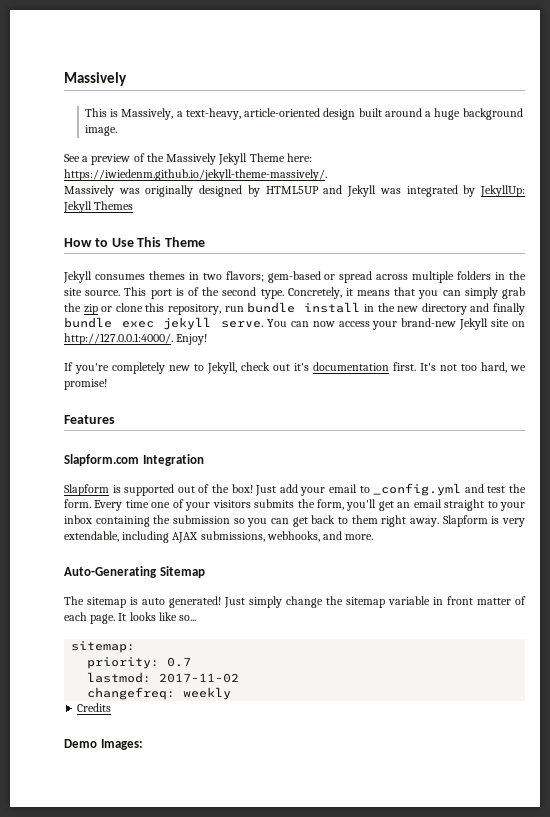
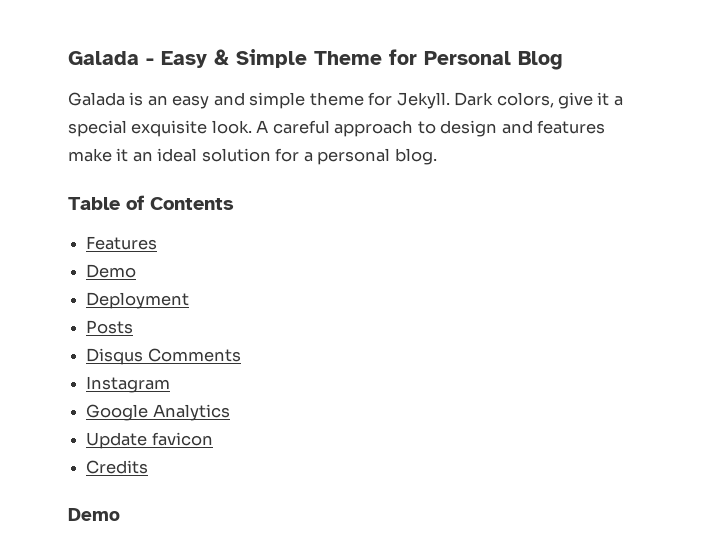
[64,72,127,86] [84,108,523,120] [84,125,117,136] [64,153,312,165] [64,169,327,181] [64,185,525,197] [63,201,134,213] [64,237,206,247] [63,271,526,283] [64,287,525,299] [64,302,525,315] [64,317,525,330] [64,333,208,345] [64,362,526,374] [64,379,107,390] [64,415,115,424] [64,454,204,466] [64,483,527,496] [64,499,525,511] [64,515,525,527] [64,531,374,543] [64,566,205,578] [64,596,526,608] [64,612,197,624] [71,641,136,653] [87,657,192,669] [87,672,240,683] [87,687,232,700] Massively // This is Massively, a text-heavy, article-oriented design built around a huge background image. // See a preview of the Massively Jekyll Theme here: https://iwiedenm.github.io/jekyll-theme-massively/. // Massively was originally designed by HTML5UP and Jekyll was integrated by JekyllUp: Jekyll Themes // How to Use This Theme // Jekyll consumes themes in two flavors; gem-based or spread across multiple folders in the site source. This port is of the second type. Concretely, it means that you can simply grab the zip or clone this repository, run bundle install in the new directory and finally bundle exec jekyll serve. You can now access your brand-new Jekyll site on http://127.0.0.1:4000/. Enjoy! // If you're completely new to Jekyll, check out it's documentation first. It's not too hard, we promise! // Features // Slapform.com Integration // Slapform is supported out of the box! Just add your email to _config.yml and test the form. Every time one of your visitors submits the form, you'll get an email straight to your inbox containing the submission so you can get back to them right away. Slapform is very extendable, including AJAX submissions, webhooks, and more. // Auto-Generating Sitemap // The sitemap is auto generated! Just simply change the sitemap variable in front matter of each page. It looks like so... // sitemap: // priority: 0.7 // lastmod: 2017-11-02 // changefreq: weekly -> [68,49,563,70] [68,92,623,109] [68,120,606,137] [68,148,437,165] [68,195,234,210] [86,236,158,250] [86,264,137,278] [86,292,190,309] [86,320,134,334] [86,348,241,365] [86,376,171,393] [86,404,230,421] [86,432,213,449] Galada - Easy & Simple Theme for Personal Blog // Galada is an easy and simple theme for Jekyll. Dark colors, give it a special exquisite look. A careful approach to design and features make it an ideal solution for a personal blog. // Table of Contents // Features // Demo // Deployment // Posts // Disqus Comments // Instagram // Google Analytics // Update favicon
[100,739,143,750] Images: -> (120, 514) none

